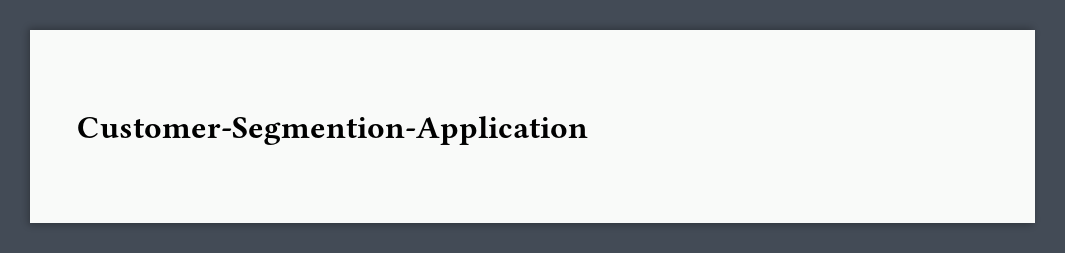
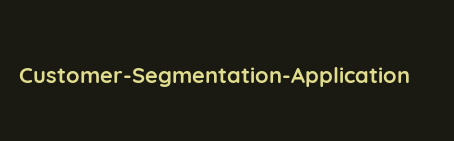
[77,116,588,145] Customer-Segmention-Application -> [19,67,410,87] Customer-Segmentation-Application

